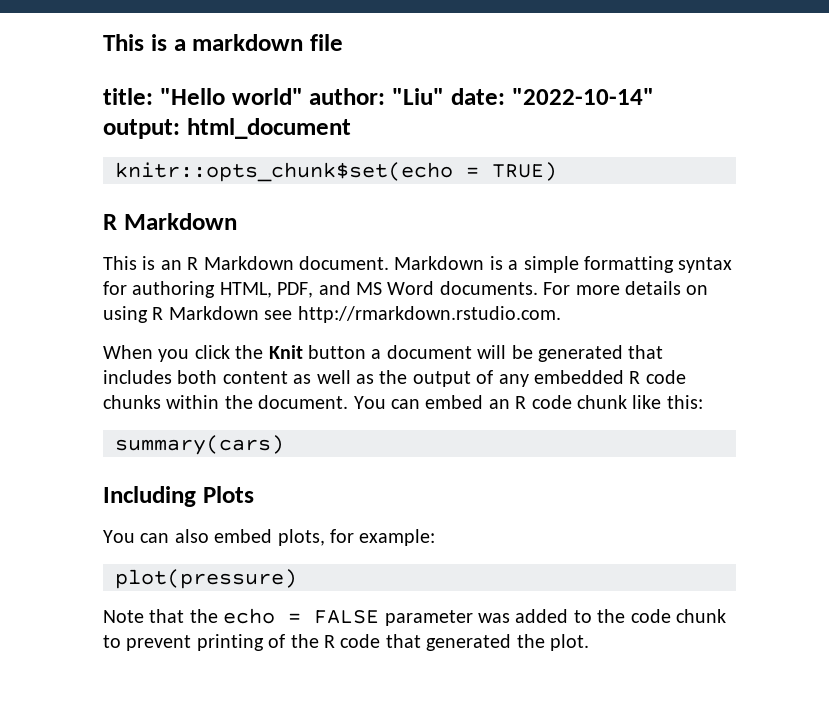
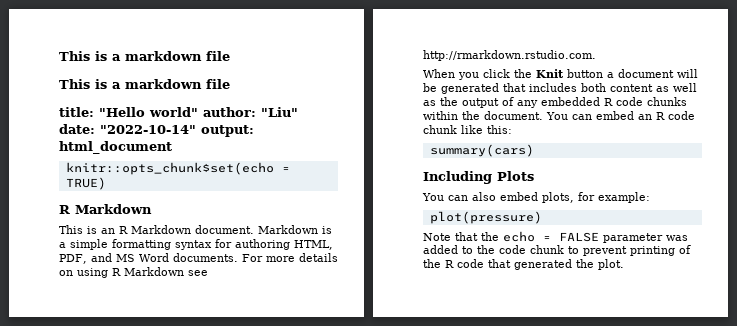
[103,34,343,51] This is a markdown file -> [59,51,230,61] [59,79,230,89] This is a markdown file // This is a markdown file

